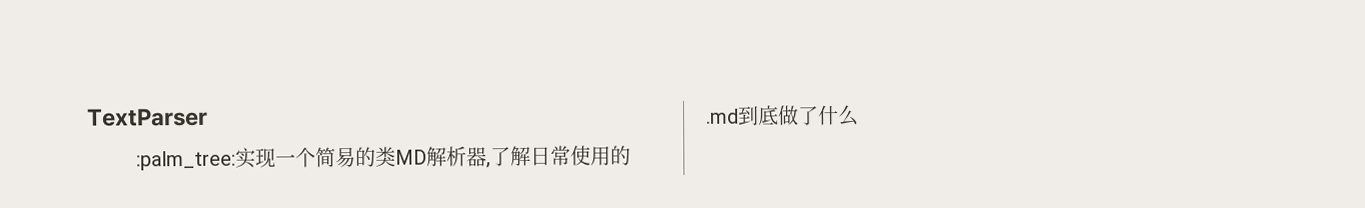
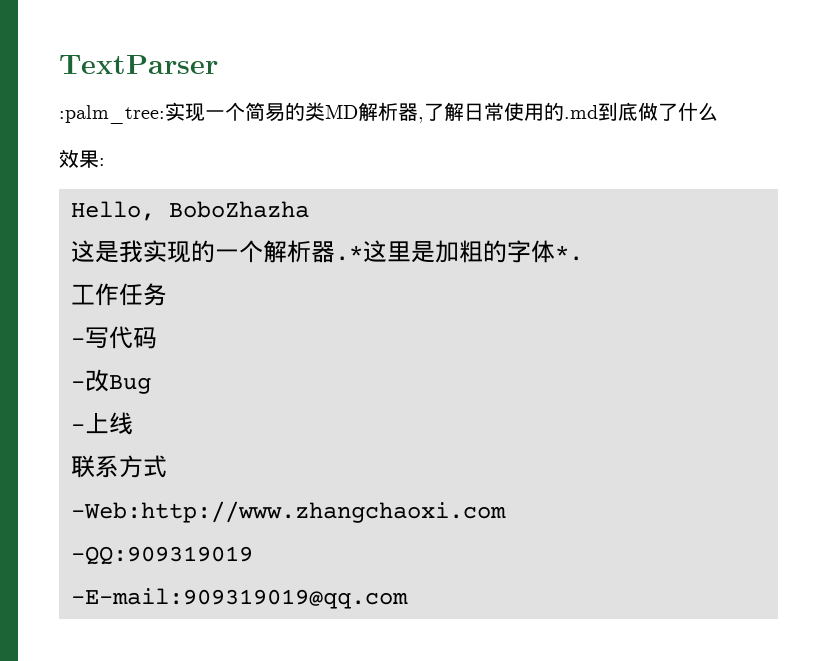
(859, 115) none -> [59,149,105,168] [71,201,309,221] [71,240,583,263] [71,283,167,306] [71,326,157,349] [71,369,151,394] [71,412,133,435] [71,455,167,478] [71,501,506,523] [71,546,253,565] [71,588,408,609] // 效果: // Hello, BoboZhazha // 这是我实现的一个解析器.*这里是加粗的字体*. // 工作任务 // -写代码 // -改Bug // -上线 // 联系方式 // -Web:http://www.zhangchaoxi.com // -QQ:909319019 // -E-mail:909319019@qq.com

